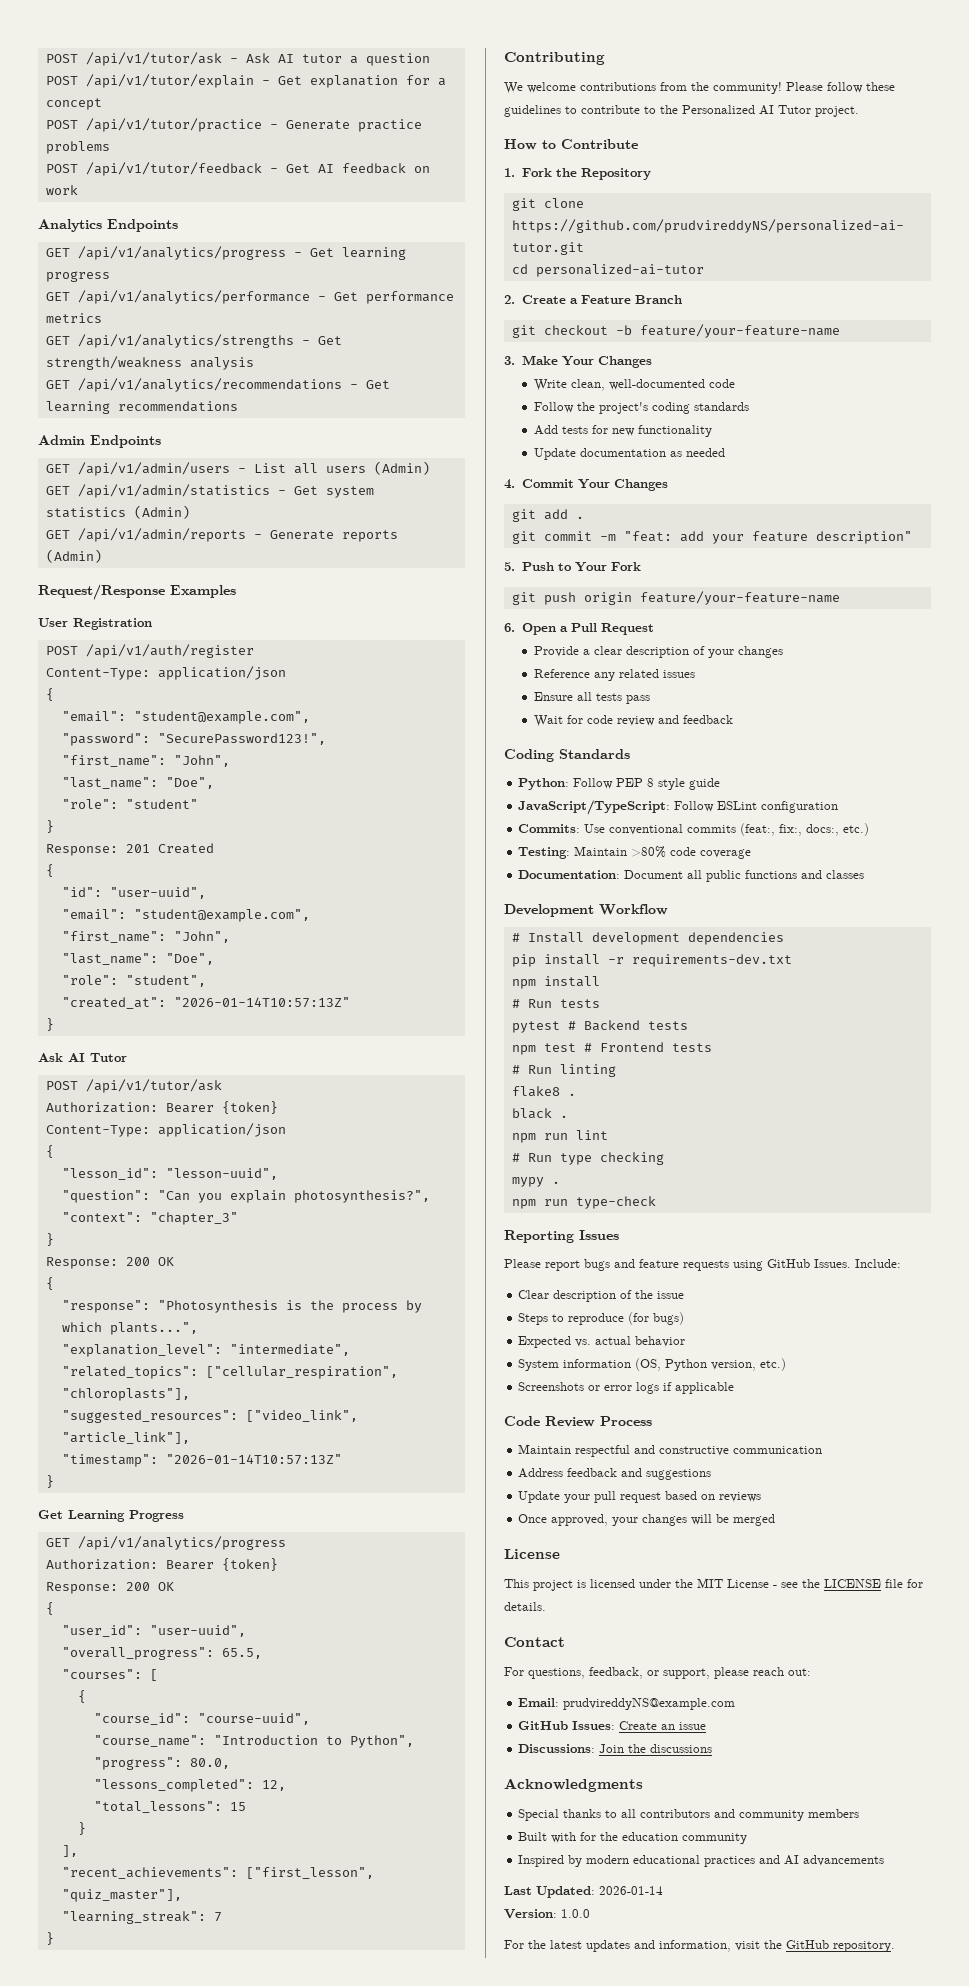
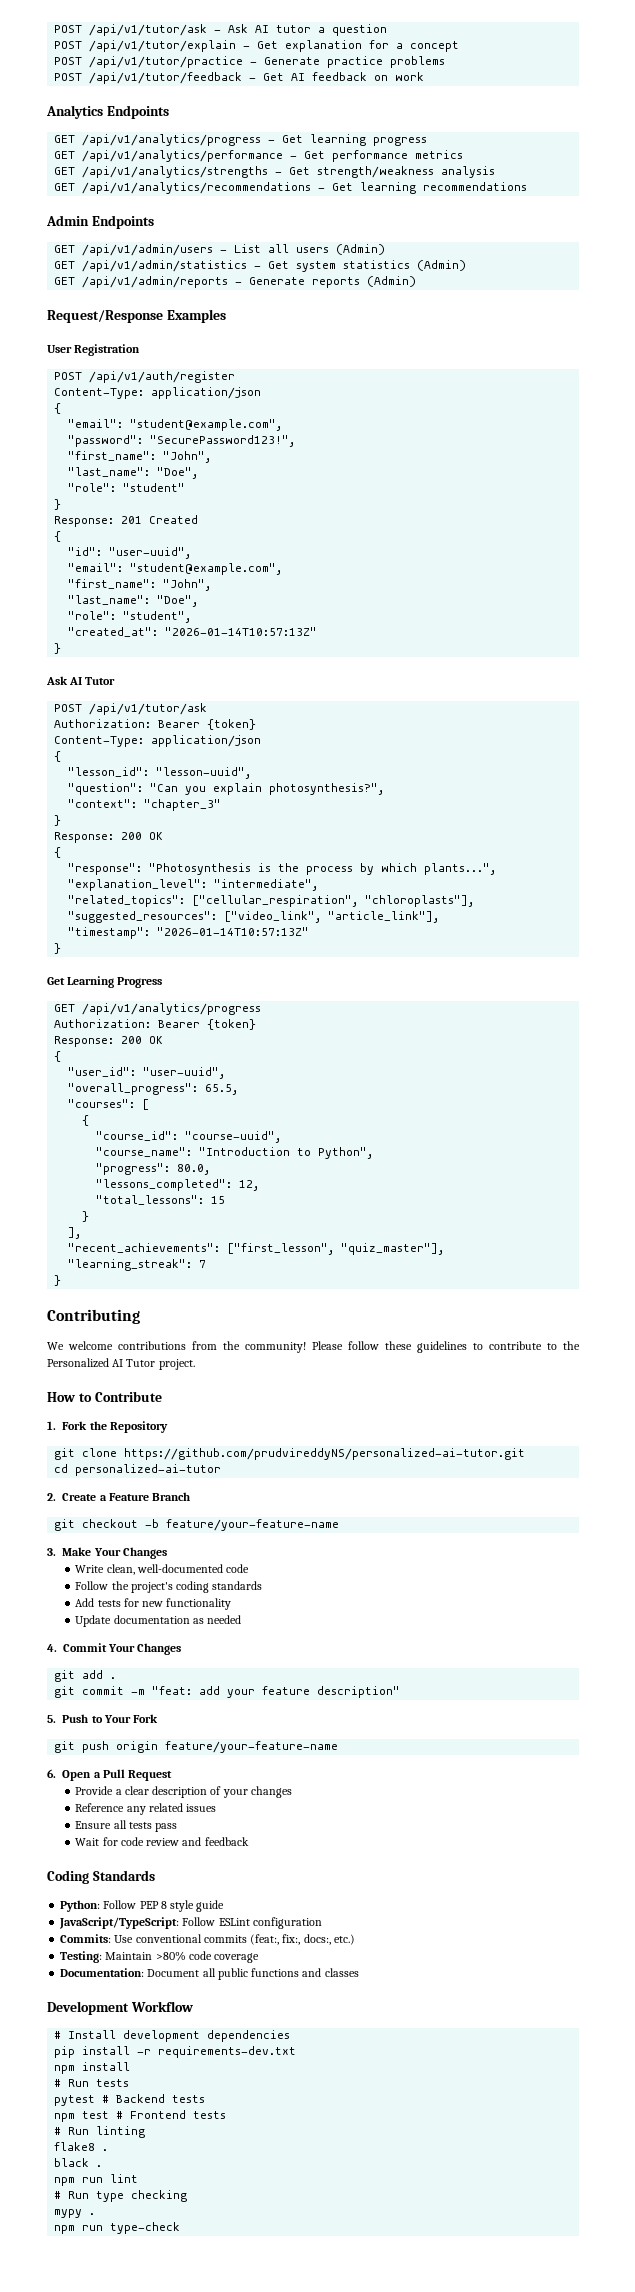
[504,1230,619,1243] [504,1259,901,1271] [518,1290,685,1302] [518,1312,685,1325] [518,1336,686,1348] [518,1358,787,1371] [518,1382,735,1394] [504,1416,652,1427] [518,1444,823,1457] [518,1468,712,1480] [518,1491,762,1503] [518,1514,776,1526] [504,1549,560,1559] [504,1578,923,1591] [504,1602,546,1611] [504,1637,565,1647] [504,1667,811,1679] [518,1698,736,1710] [518,1721,707,1730] [518,1744,713,1753] [504,1778,643,1792] [518,1809,860,1821] [518,1832,748,1844] [518,1855,885,1867] [504,1886,663,1898] [504,1909,590,1919] [504,1940,895,1952] // Reporting Issues // Please report bugs and feature requests using GitHub Issues. Include: // Clear description of the issue // Steps to reproduce (for bugs) // Expected vs. actual behavior // System information (OS, Python version, etc.) // Screenshots or error logs if applicable // Code Review Process // Maintain respectful and constructive communication // Address feedback and suggestions // Update your pull request based on reviews // Once approved, your changes will be merged // License // This project is licensed under the MIT License - see the LICENSE file for details. // Contact // For questions, feedback, or support, please reach out: // Email: prudvireddyNS@example.com // GitHub Issues: Create an issue // Discussions: Join the discussions // Acknowledgments // Special thanks to all contributors and community members // Built with for the education community // Inspired by modern educational practices and AI advancements // Last Updated: 2026-01-14 // Version: 1.0.0 // For the latest updates and information, visit the GitHub repository. -> (181, 2228) none

